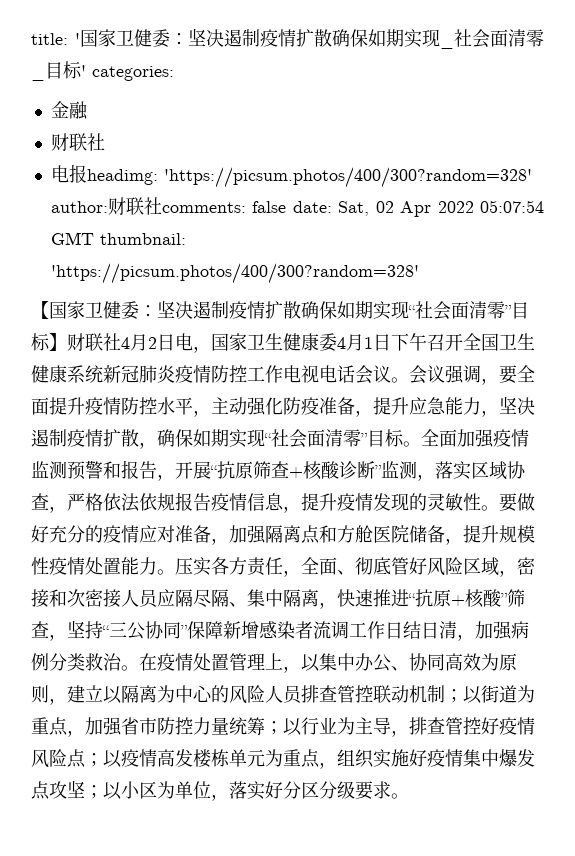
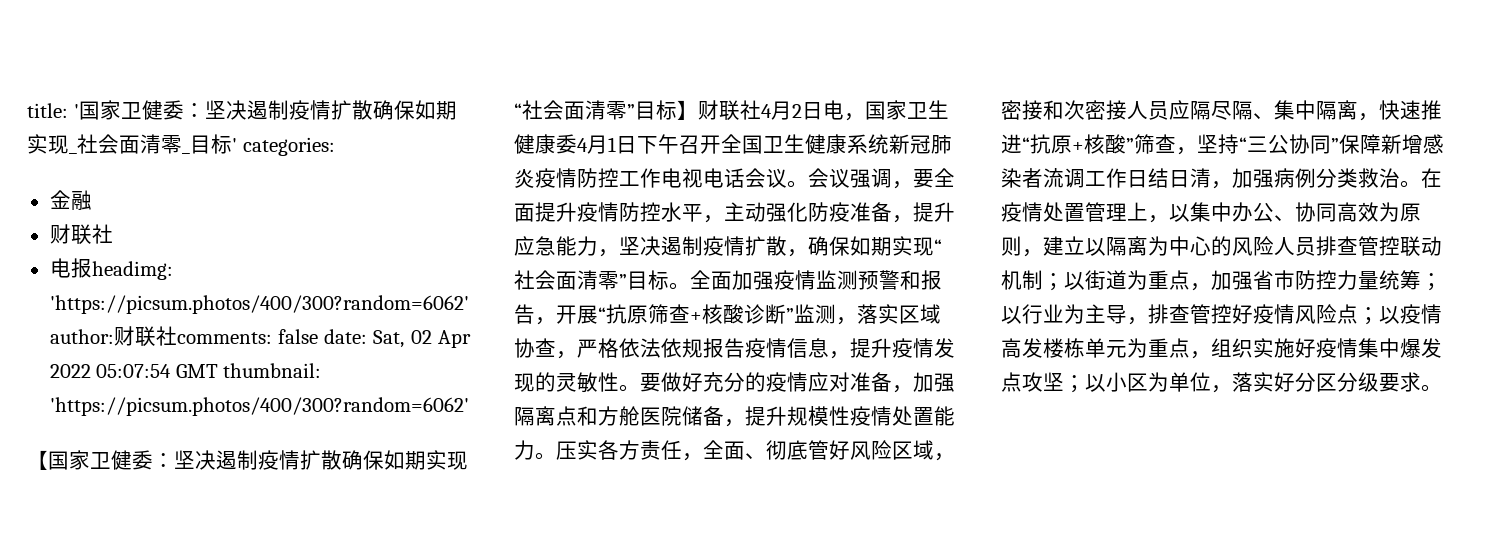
[163,167,532,188] 'https://picsum.photos/400/300?random=328' -> [49,295,469,314] 'https://picsum.photos/400/300?random=6062'
[50,263,419,284] 'https://picsum.photos/400/300?random=328' -> [49,397,469,416] 'https://picsum.photos/400/300?random=6062'

